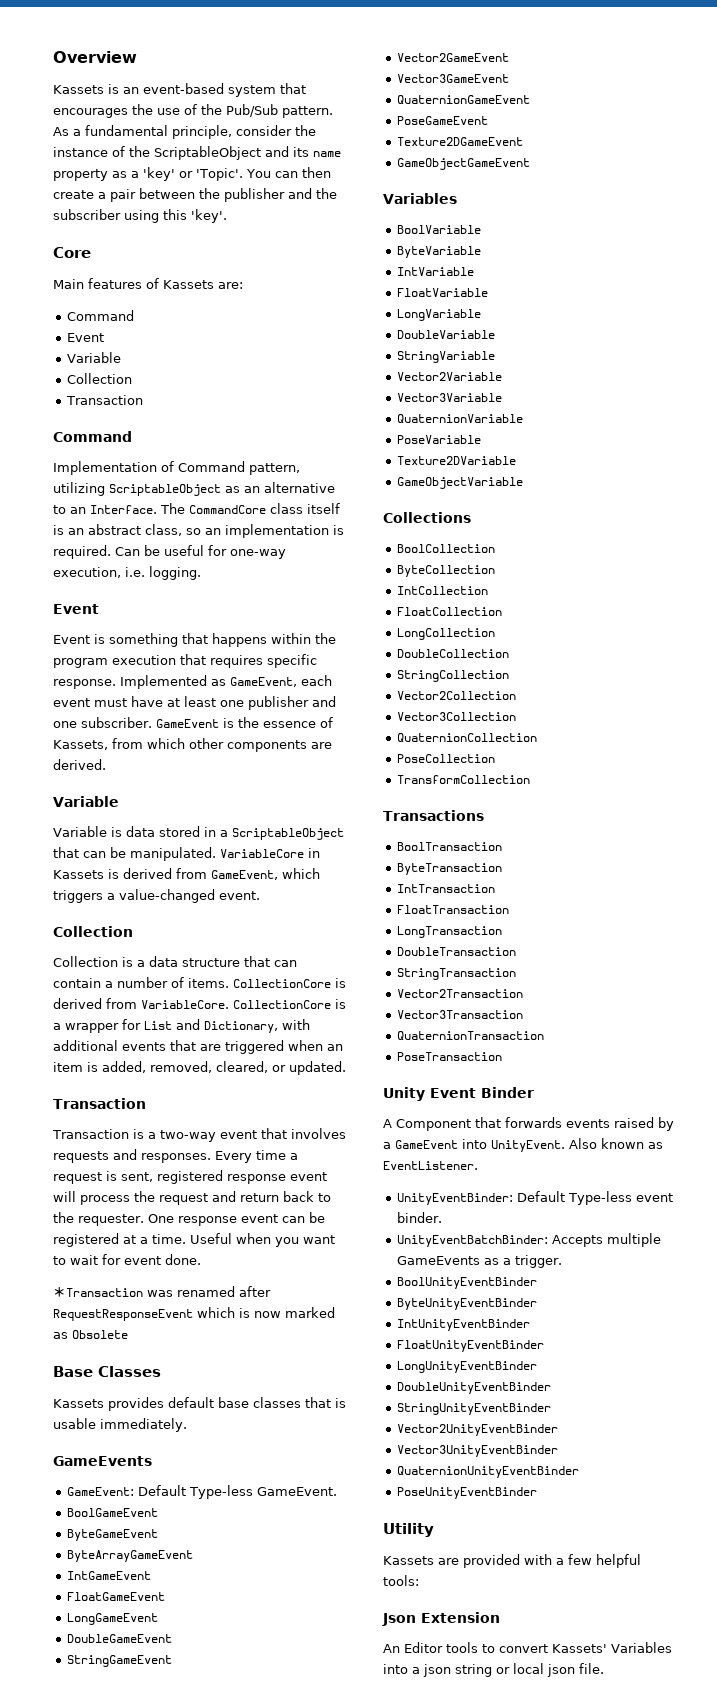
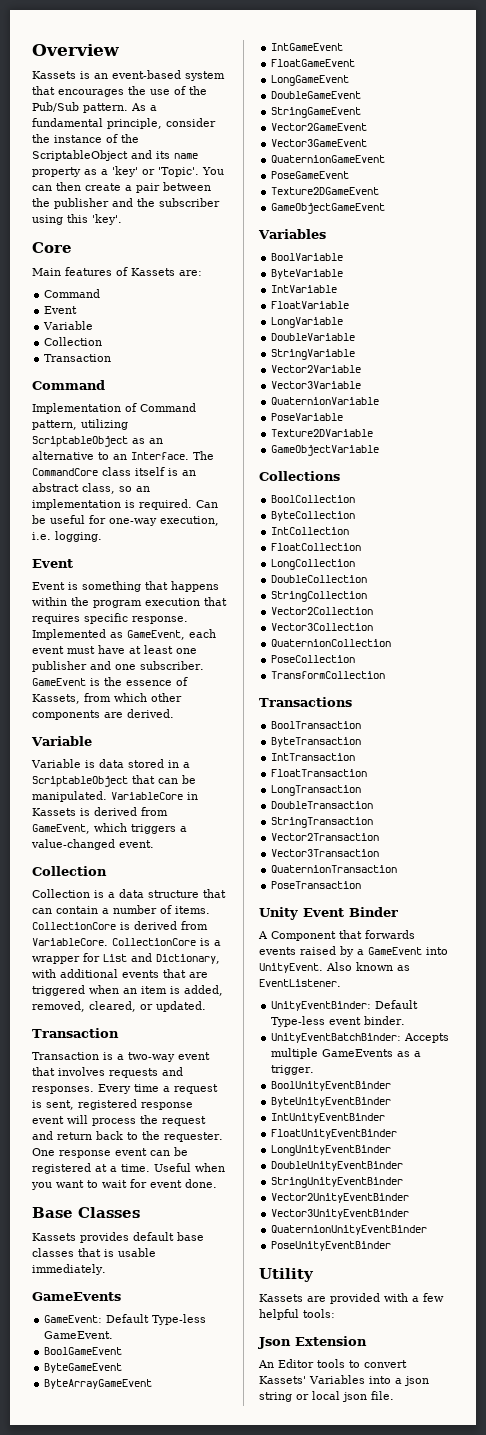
[53,1286,271,1297] [53,1307,335,1321] [53,1330,128,1339] // ＊Transaction was renamed after RequestResponseEvent which is now marked as Obsolete -> (217, 1183) none

